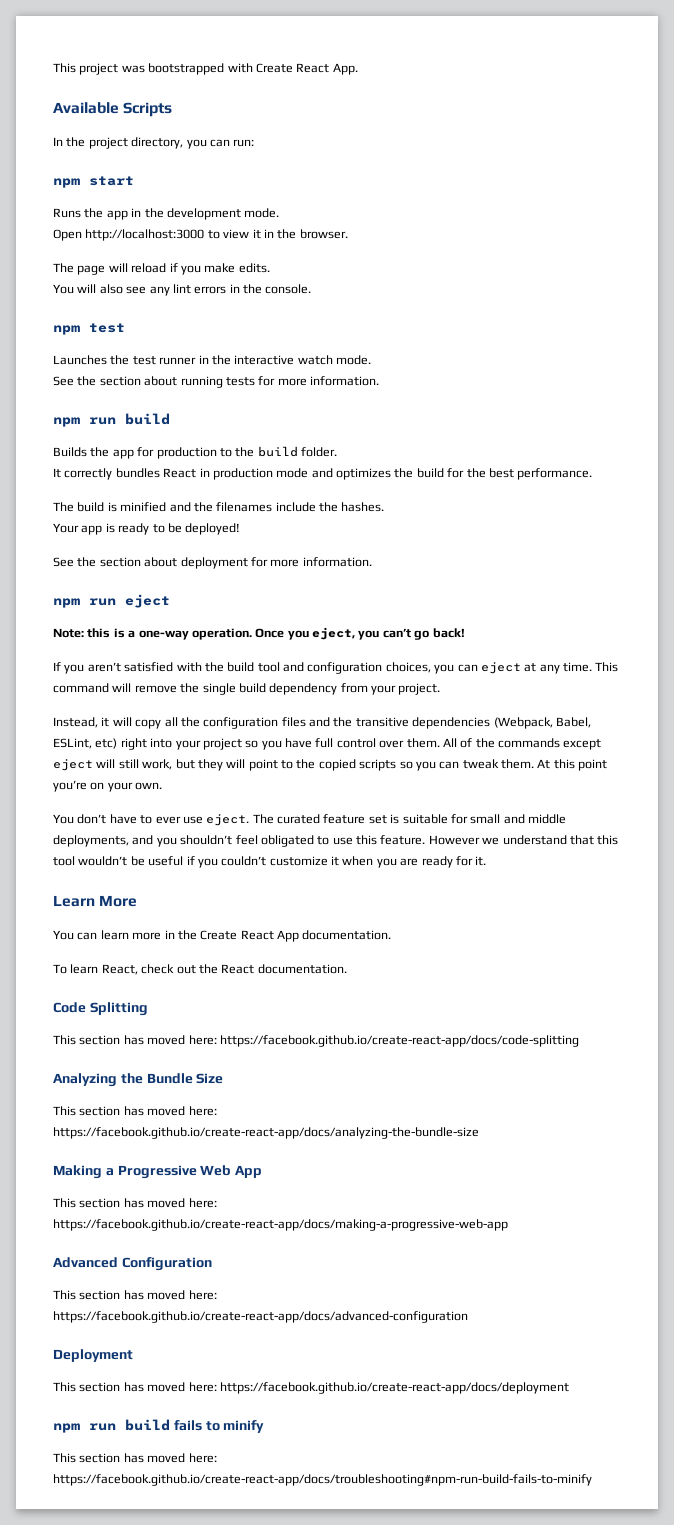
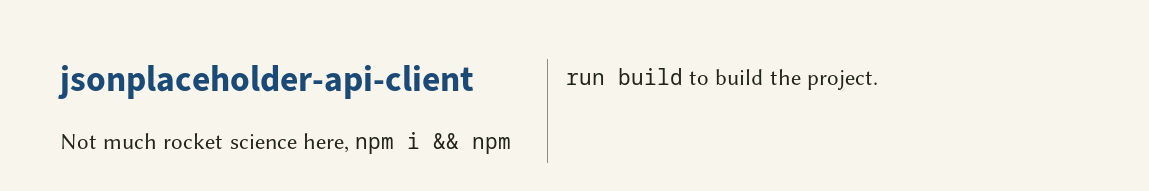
[53,63,358,75] [53,102,173,117] [53,137,255,149] [53,176,134,188] [53,208,280,220] [53,229,348,241] [53,263,270,275] [53,284,312,296] [53,323,125,335] [53,355,371,365] [53,376,379,388] [53,413,170,427] [53,446,337,459] [53,468,593,480] [53,502,385,512] [53,523,241,535] [53,557,372,569] [53,594,170,608] [53,627,465,640] [53,662,619,674] [53,683,441,695] [53,717,591,729] [53,738,602,750] [53,759,608,771] [53,780,163,792] [53,814,566,826] [53,835,619,847] [53,856,487,868] [53,895,138,907] [53,930,392,942] [53,964,347,975] [53,1002,148,1016] [53,1035,579,1047] [53,1073,224,1087] [53,1106,217,1116] [53,1127,479,1139] [53,1165,263,1179] [53,1198,217,1208] [53,1219,508,1231] [53,1257,212,1271] [53,1290,217,1300] [53,1311,468,1323] [53,1349,133,1362] [53,1382,569,1394] [53,1419,265,1433] [53,1453,217,1463] [53,1474,592,1486] This project was bootstrapped with Create React App. // Available Scripts // In the project directory, you can run: // npm start // Runs the app in the development mode. // Open http://localhost:3000 to view it in the browser. // The page will reload if you make edits. // You will also see any lint errors in the console. // npm test // Launches the test runner in the interactive watch mode. // See the section about running tests for more information. // npm run build // Builds the app for production to the build folder. // It correctly bundles React in production mode and optimizes the build for the best performance. // The build is minified and the filenames include the hashes. // Your app is ready to be deployed! // See the section about deployment for more information. // npm run eject // Note: this is a one-way operation. Once you eject, you can’t go back! // If you aren’t satisfied with the build tool and configuration choices, you can eject at any time. This command will remove the single build dependency from your project. // Instead, it will copy all the configuration files and the transitive dependencies (Webpack, Babel, ESLint, etc) right into your project so you have full control over them. All of the commands except eject will still work, but they will point to the copied scripts so you can tweak them. At this point you’re on your own. // You don’t have to ever use eject. The curated feature set is suitable for small and middle deployments, and you shouldn’t feel obligated to use this feature. However we understand that this tool wouldn’t be useful if you couldn’t customize it when you are ready for it. // Learn More // You can learn more in the Create React App documentation. // To learn React, check out the React documentation. // Code Splitting // This section has moved here: https://facebook.github.io/create-react-app/docs/code-splitting // Analyzing the Bundle Size // This section has moved here: https://facebook.github.io/create-react-app/docs/analyzing-the-bundle-size // Making a Progressive Web App // This section has moved here: https://facebook.github.io/create-react-app/docs/making-a-progressive-web-app // Advanced Configuration // This section has moved here: https://facebook.github.io/create-react-app/docs/advanced-configuration // Deployment // This section has moved here: https://facebook.github.io/create-react-app/docs/deployment // npm run build fails to minify // This section has moved here: https://facebook.github.io/create-react-app/docs/troubleshooting#npm-run-build-fails-to-minify -> [58,65,474,99] [60,132,512,154] [566,68,878,90] jsonplaceholder-api-client // Not much rocket science here, npm i && npm run build to build the project.

